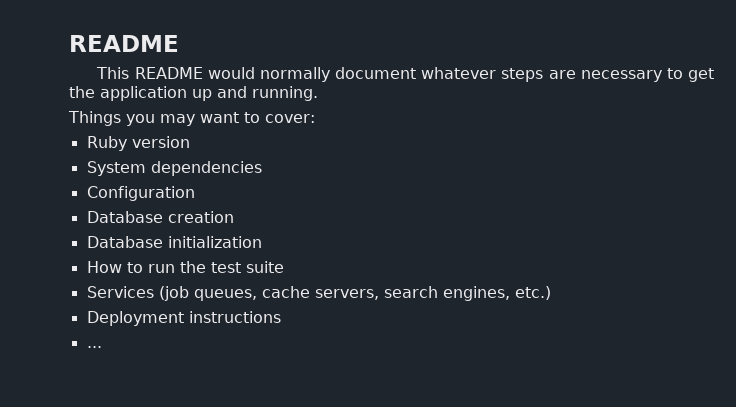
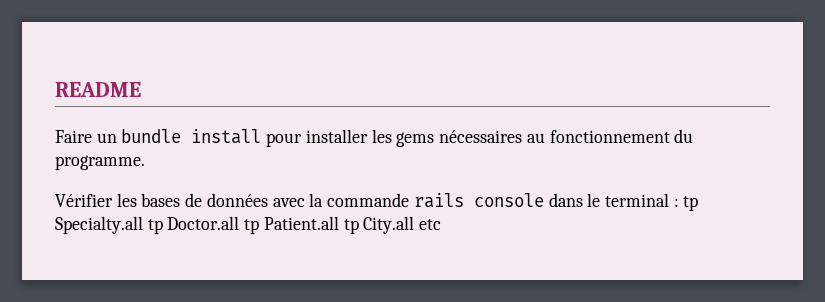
[96,67,714,82] [69,86,318,101] [68,111,315,126] [86,136,190,151] [86,161,262,176] [86,186,195,201] [86,211,234,223] [86,236,262,248] [86,261,284,273] [86,286,551,301] [86,311,281,326] [86,346,102,348] This README would normally document whatever steps are necessary to get the application up and running. // Things you may want to cover: // Ruby version // System dependencies // Configuration // Database creation // Database initialization // How to run the test suite // Services (job queues, cache servers, search engines, etc.) // Deployment instructions // ... -> [55,129,694,147] [55,155,145,170] [55,193,699,211] [55,216,442,234] Faire un bundle install pour installer les gems nécessaires au fonctionnement du programme. // Vérifier les bases de données avec la commande rails console dans le terminal : tp Specialty.all tp Doctor.all tp Patient.all tp City.all etc

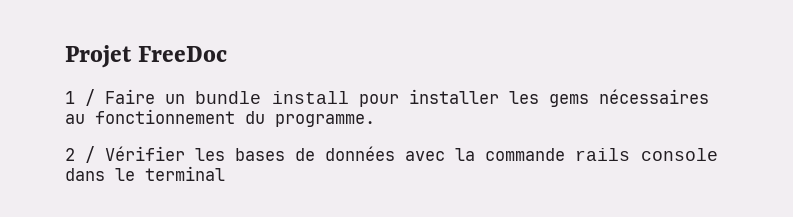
[55,82,141,97] README // -> [65,45,228,68] [65,89,95,106] Projet FreeDoc // 1 /
(145, 162) none -> [65,146,95,163] 2 /
[673,196,699,211] [55,216,442,234] : tp Specialty.all tp Doctor.all tp Patient.all tp City.all etc -> (225, 173) none

